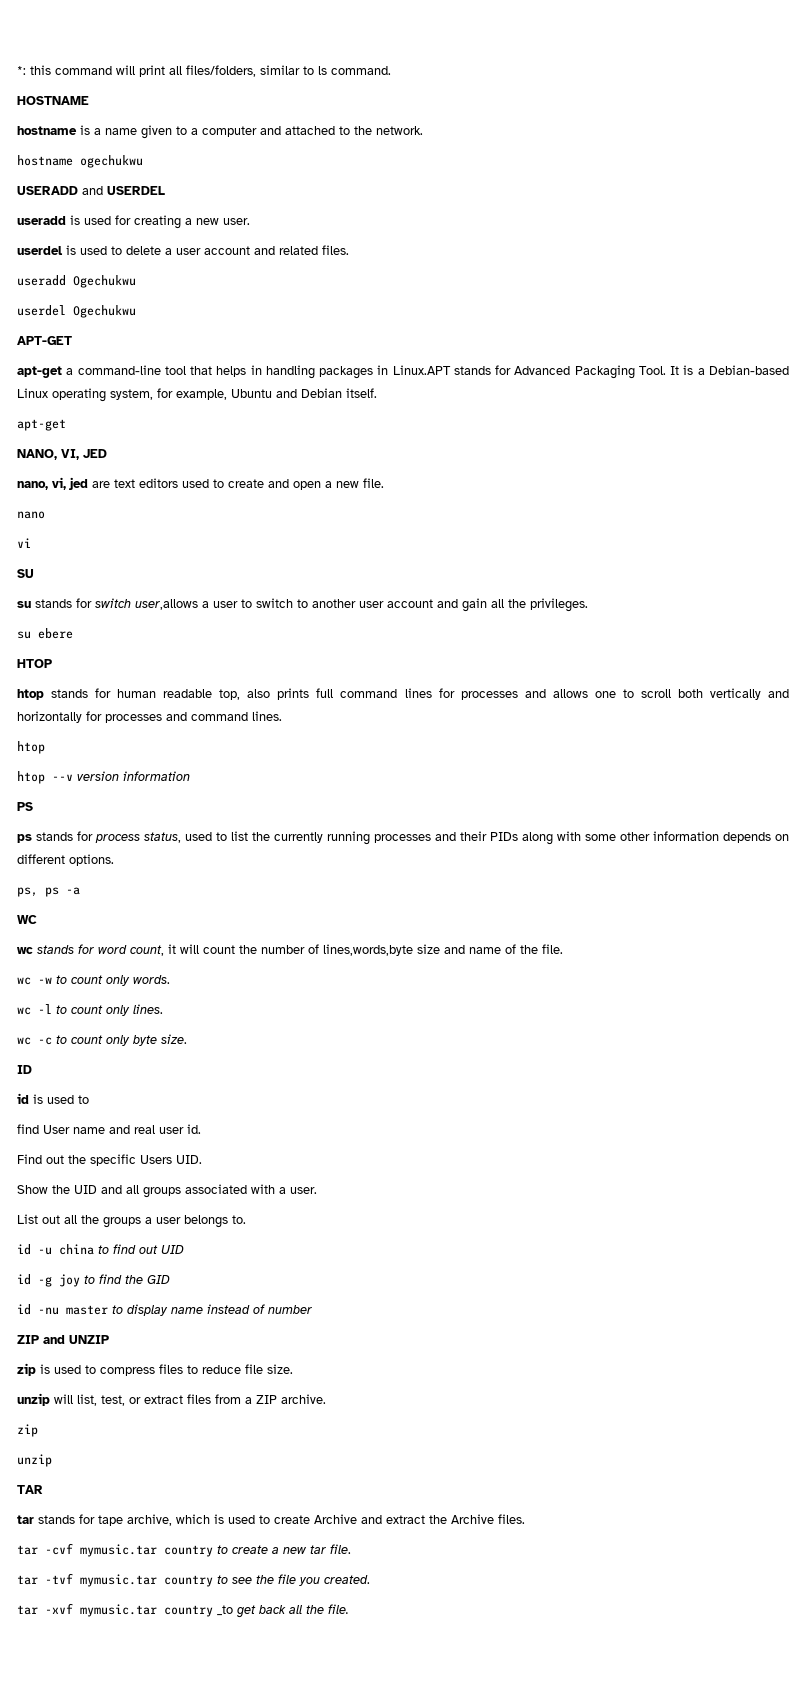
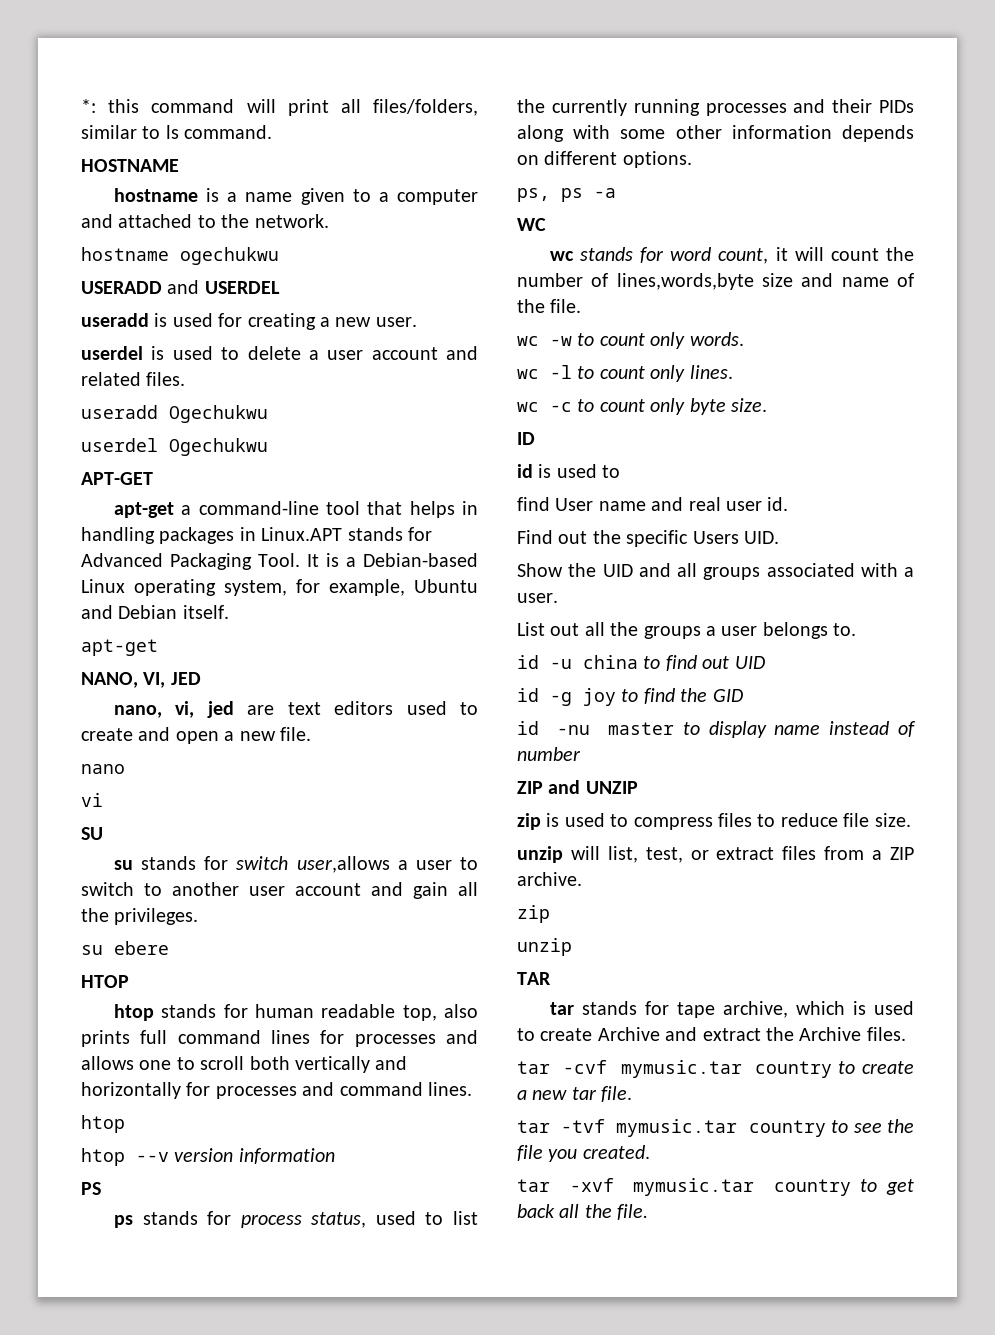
[217,1605,233,1616] _to -> [860,1179,878,1192] to

